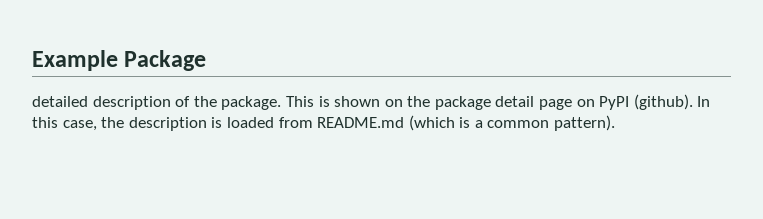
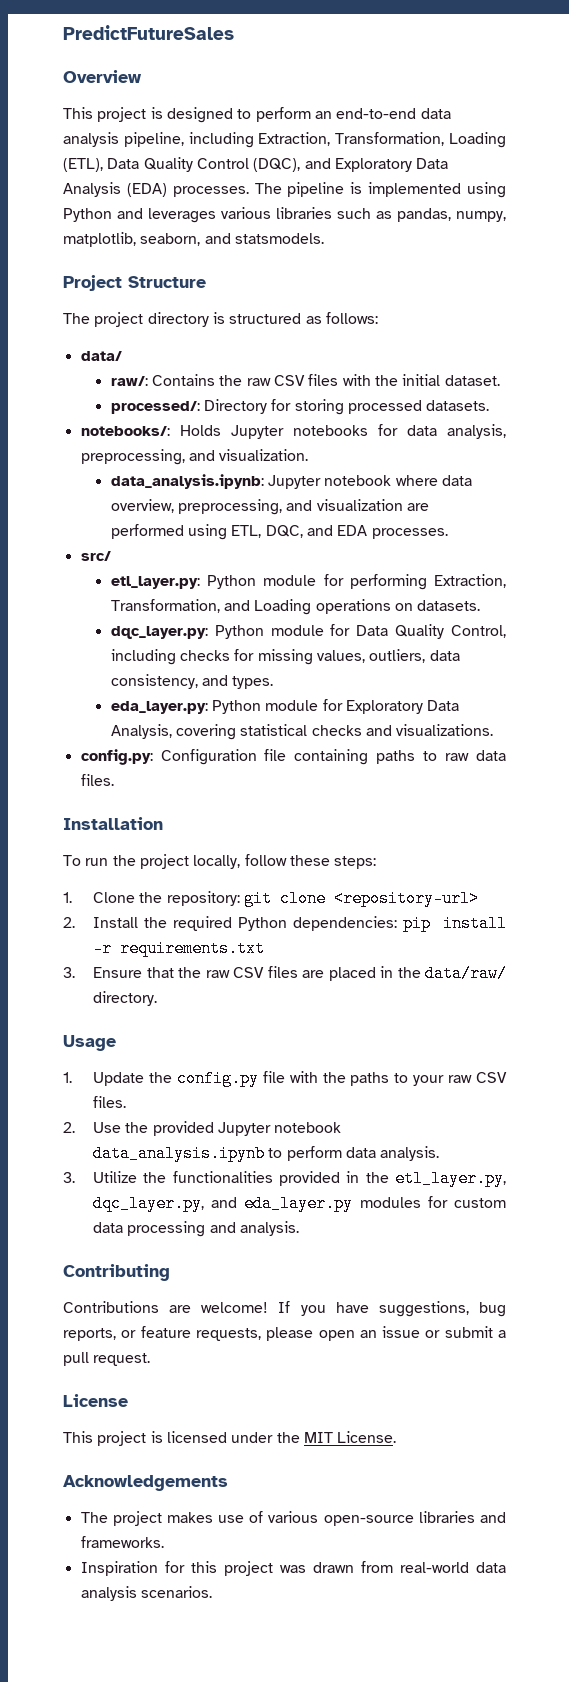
[32,50,207,71] [32,94,711,110] [32,115,616,131] Example Package // detailed description of the package. This is shown on the package detail page on PyPI (github). In this case, the description is loaded from README.md (which is a common pattern). -> [63,25,234,40] [63,70,142,83] [63,107,451,123] [63,132,507,148] [63,157,449,172] [63,182,506,198] [63,207,506,223] [63,232,324,247] [63,275,206,291] [63,312,378,327] [80,351,122,361] [110,374,500,386] [110,399,490,415] [80,424,506,439] [80,449,309,465] [110,474,473,489] [110,499,430,515] [110,524,448,540] [80,551,111,561] [110,574,506,590] [110,599,481,615] [110,624,506,639] [110,649,460,665] [110,674,274,689] [110,699,460,714] [110,724,494,740] [80,749,506,765] [80,774,114,786] [63,817,163,830] [63,854,377,869] [63,890,480,907] [63,915,507,932] [93,940,266,957] [63,965,507,982] [93,991,158,1006] [63,1035,116,1051] [63,1070,508,1087] [93,1096,127,1108] [63,1121,342,1136] [93,1145,440,1162] [63,1170,507,1187] [93,1195,506,1212] [93,1221,300,1237] [63,1264,170,1281] [63,1301,507,1317] [63,1326,507,1341] [63,1352,151,1366] [63,1394,128,1407] [63,1431,397,1446] [63,1475,228,1491] [80,1511,507,1526] [80,1536,164,1548] [80,1561,507,1576] [80,1586,212,1601] PredictFutureSales // Overview // This project is designed to perform an end-to-end data analysis pipeline, including Extraction, Transformation, Loading (ETL), Data Quality Control (DQC), and Exploratory Data Analysis (EDA) processes. The pipeline is implemented using Python and leverages various libraries such as pandas, numpy, matplotlib, seaborn, and statsmodels. // Project Structure // The project directory is structured as follows: // data/ // raw/: Contains the raw CSV files with the initial dataset. // processed/: Directory for storing processed datasets. // notebooks/: Holds Jupyter notebooks for data analysis, preprocessing, and visualization. // data_analysis.ipynb: Jupyter notebook where data overview, preprocessing, and visualization are performed using ETL, DQC, and EDA processes. // src/ // etl_layer.py: Python module for performing Extraction, Transformation, and Loading operations on datasets. // dqc_layer.py: Python module for Data Quality Control, including checks for missing values, outliers, data consistency, and types. // eda_layer.py: Python module for Exploratory Data Analysis, covering statistical checks and visualizations. // config.py: Configuration file containing paths to raw data files. // Installation // To run the project locally, follow these steps: // 1. Clone the repository: git clone <repository-url> // 2. Install the required Python dependencies: pip install -r requirements.txt // 3. Ensure that the raw CSV files are placed in the data/raw/ directory. // Usage // 1. Update the config.py file with the paths to your raw CSV files. // 2. Use the provided Jupyter notebook data_analysis.ipynb to perform data analysis. // 3. Utilize the functionalities provided in the etl_layer.py, dqc_layer.py, and eda_layer.py modules for custom data processing and analysis. // Contributing // Contributions are welcome! If you have suggestions, bug reports, or feature requests, please open an issue or submit a pull request. // License // This project is licensed under the MIT License. // Acknowledgements // The project makes use of various open-source libraries and frameworks. // Inspiration for this project was drawn from real-world data analysis scenarios.

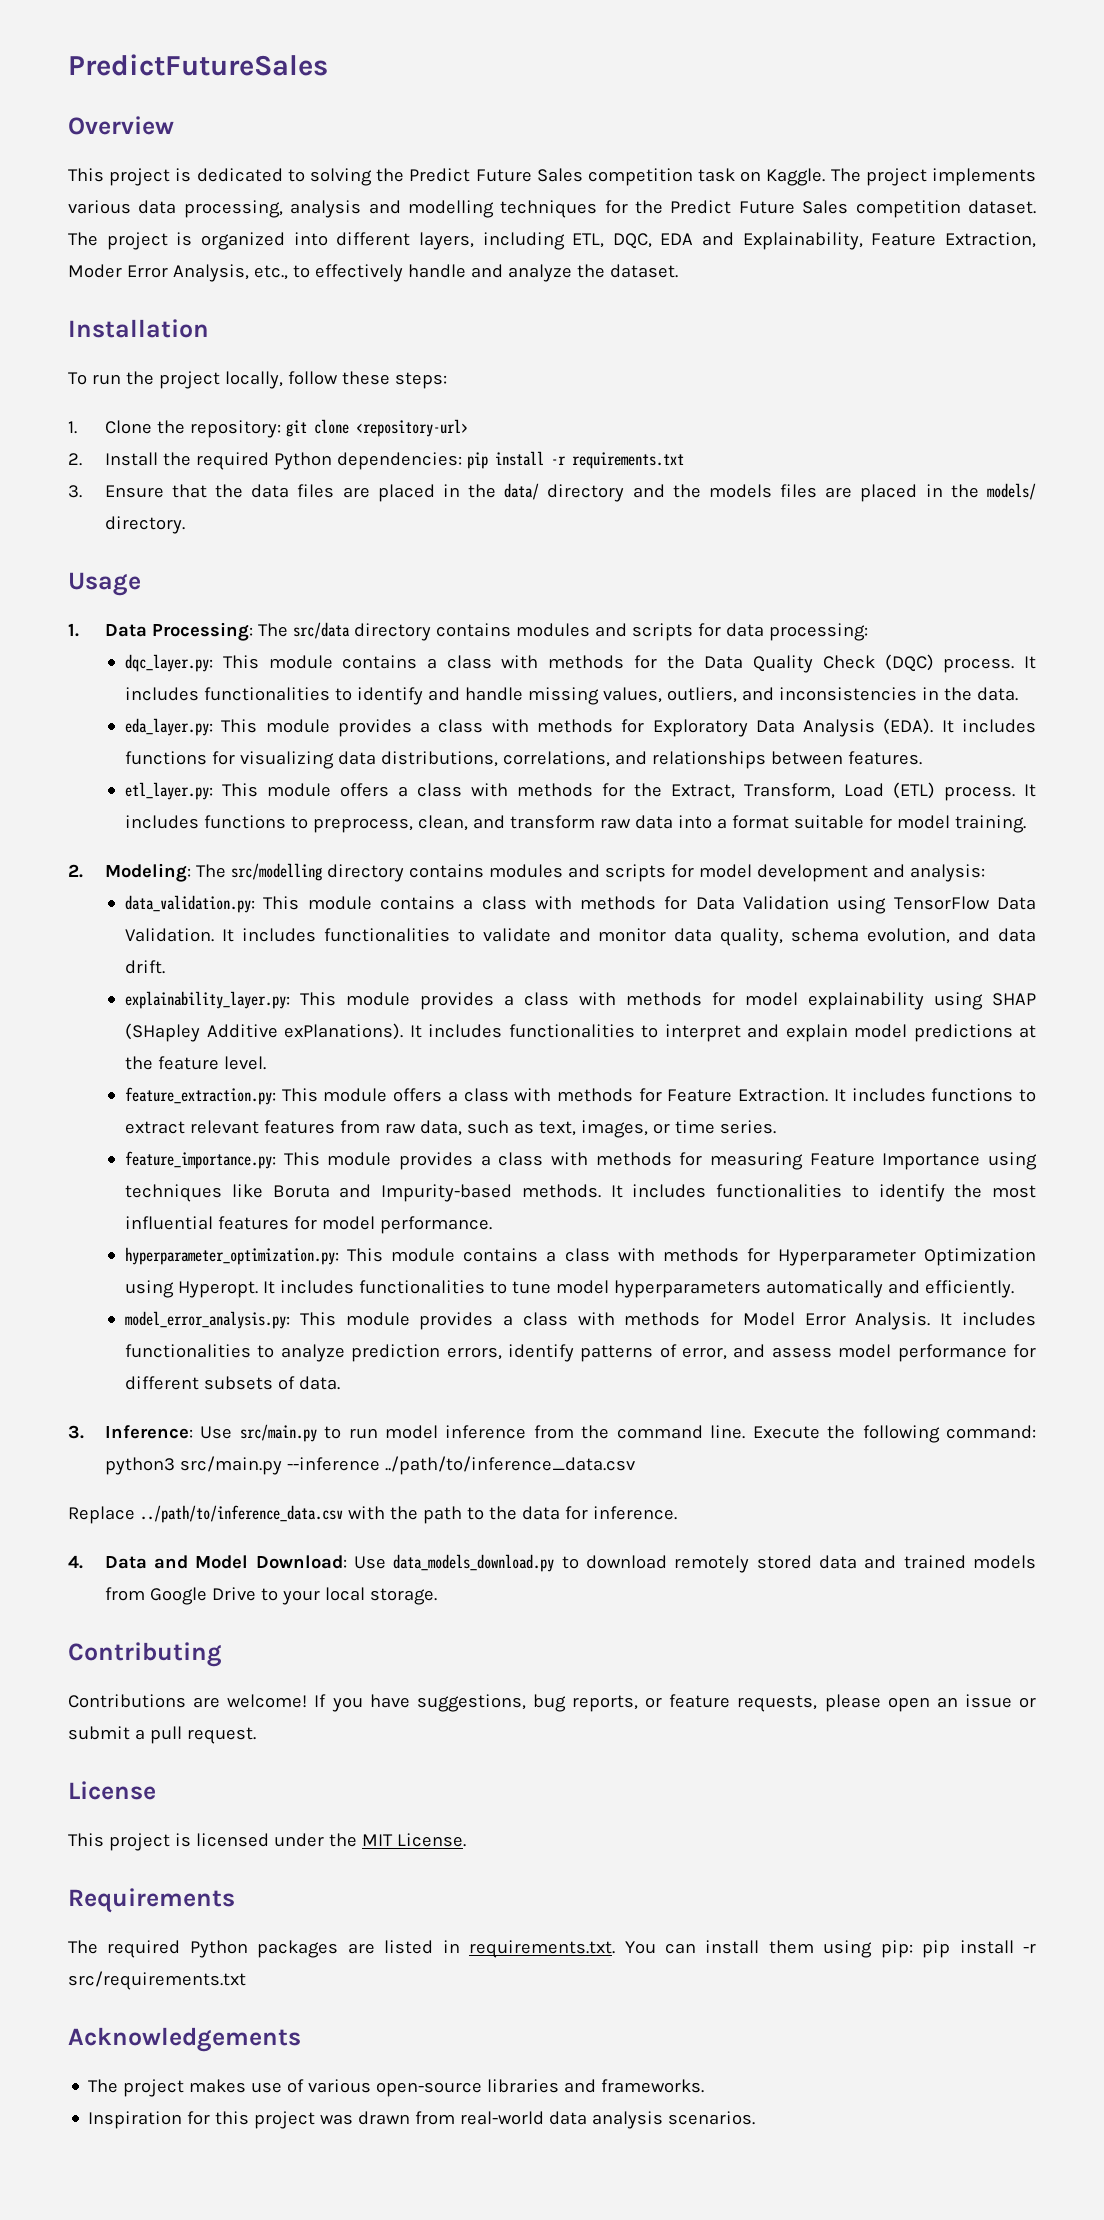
[166,107,451,123] [63,132,507,148] [63,157,449,172] [63,182,506,198] [63,207,506,223] [63,232,324,247] [63,275,206,291] [63,312,378,327] [80,351,122,361] [110,374,500,386] [110,399,490,415] [80,424,506,439] [80,449,309,465] [110,474,473,489] [110,499,430,515] [110,524,448,540] [80,551,111,561] [110,574,506,590] [110,599,481,615] [110,624,506,639] [110,649,460,665] [110,674,274,689] [110,699,460,714] [110,724,494,740] [80,749,506,765] [80,774,114,786] designed to perform an end-to-end data analysis pipeline, including Extraction, Transformation, Loading (ETL), Data Quality Control (DQC), and Exploratory Data Analysis (EDA) processes. The pipeline is implemented using Python and leverages various libraries such as pandas, numpy, matplotlib, seaborn, and statsmodels. // Project Structure // The project directory is structured as follows: // data/ // raw/: Contains the raw CSV files with the initial dataset. // processed/: Directory for storing processed datasets. // notebooks/: Holds Jupyter notebooks for data analysis, preprocessing, and visualization. // data_analysis.ipynb: Jupyter notebook where data overview, preprocessing, and visualization are performed using ETL, DQC, and EDA processes. // src/ // etl_layer.py: Python module for performing Extraction, Transformation, and Loading operations on datasets. // dqc_layer.py: Python module for Data Quality Control, including checks for missing values, outliers, data consistency, and types. // eda_layer.py: Python module for Exploratory Data Analysis, covering statistical checks and visualizations. // config.py: Configuration file containing paths to raw data files. -> [196,168,1036,186] [68,200,1036,218] [68,232,1036,250] [68,264,678,282] dedicated to solving the Predict Future Sales competition task on Kaggle. The project implements various data processing, analysis and modelling techniques for the Predict Future Sales competition dataset. The project is organized into different layers, including ETL, DQC, EDA and Explainability, Feature Extraction, Moder Error Analysis, etc., to effectively handle and analyze the dataset.
[205,965,507,982] [93,991,158,1006] [63,1035,116,1051] [63,1070,508,1087] [93,1096,127,1108] [63,1121,342,1136] [93,1145,440,1162] [63,1170,507,1187] [93,1195,506,1212] [93,1221,300,1237] raw CSV files are placed in the data/raw/ directory. // Usage // 1. Update the config.py file with the paths to your raw CSV files. // 2. Use the provided Jupyter notebook data_analysis.ipynb to perform data analysis. // 3. Utilize the functionalities provided in the etl_layer.py, dqc_layer.py, and eda_layer.py modules for custom data processing and analysis. -> [251,483,1036,502] [104,516,185,534] [68,572,141,596] [68,622,868,641] [125,654,1037,673] [125,687,1018,705] [125,718,1036,737] [125,751,923,769] [125,782,1037,801] [125,815,1026,833] [68,863,985,882] [125,895,1037,914] [125,928,1037,946] [125,960,166,974] [125,991,1036,1010] [125,1023,1036,1042] [125,1056,267,1070] [125,1087,1037,1105] [125,1120,776,1138] [125,1151,1037,1170] [125,1184,1036,1202] [125,1216,493,1234] [125,1247,1037,1266] [125,1280,1015,1298] [125,1311,1036,1330] [125,1344,1037,1362] [125,1376,341,1390] [68,1424,1036,1443] [104,1456,635,1475] [68,1505,677,1524] [68,1554,1036,1573] [104,1587,437,1605] data files are placed in the data/ directory and the models files are placed in the models/ directory. // Usage // 1. Data Processing: The src/data directory contains modules and scripts for data processing: // dqc_layer.py: This module contains a class with methods for the Data Quality Check (DQC) process. It includes functionalities to identify and handle missing values, outliers, and inconsistencies in the data. // eda_layer.py: This module provides a class with methods for Exploratory Data Analysis (EDA). It includes functions for visualizing data distributions, correlations, and relationships between features. // etl_layer.py: This module offers a class with methods for the Extract, Transform, Load (ETL) process. It includes functions to preprocess, clean, and transform raw data into a format suitable for model training. // 2. Modeling: The src/modelling directory contains modules and scripts for model development and analysis: // data_validation.py: This module contains a class with methods for Data Validation using TensorFlow Data Validation. It includes functionalities to validate and monitor data quality, schema evolution, and data drift. // explainability_layer.py: This module provides a class with methods for model explainability using SHAP (SHapley Additive exPlanations). It includes functionalities to interpret and explain model predictions at the feature level. // feature_extraction.py: This module offers a class with methods for Feature Extraction. It includes functions to extract relevant features from raw data, such as text, images, or time series. // feature_importance.py: This module provides a class with methods for measuring Feature Importance using techniques like Boruta and Impurity-based methods. It includes functionalities to identify the most influential features for model performance. // hyperparameter_optimization.py: This module contains a class with methods for Hyperparameter Optimization using Hyperopt. It includes functionalities to tune model hyperparameters automatically and efficiently. // model_error_analysis.py: This module provides a class with methods for Model Error Analysis. It includes functionalities to analyze prediction errors, identify patterns of error, and assess model performance for different subsets of data. // 3. Inference: Use src/main.py to run model inference from the command line. Execute the following command: python3 src/main.py --inference ../path/to/inference_data.csv // Replace ../path/to/inference_data.csv with the path to the data for inference. // 4. Data and Model Download: Use data_models_download.py to download remotely stored data and trained models from Google Drive to your local storage.
(397, 1437) none -> [68,1888,235,1913] [68,1940,1036,1958] [68,1971,246,1990] // Requirements // The required Python packages are listed in requirements.txt. You can install them using pip: pip install -r src/requirements.txt

